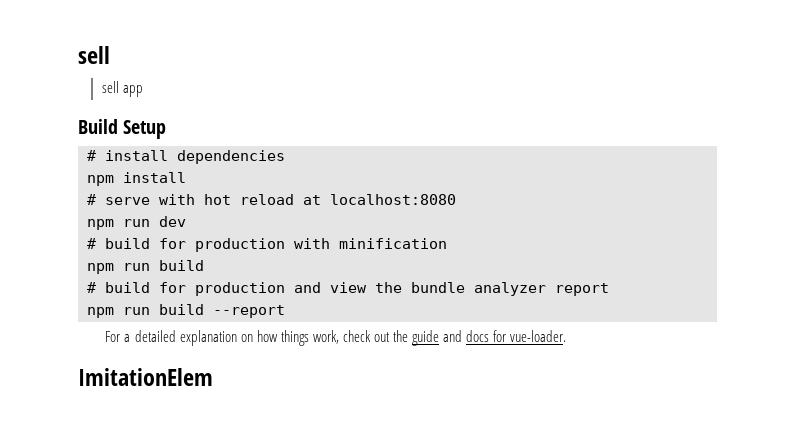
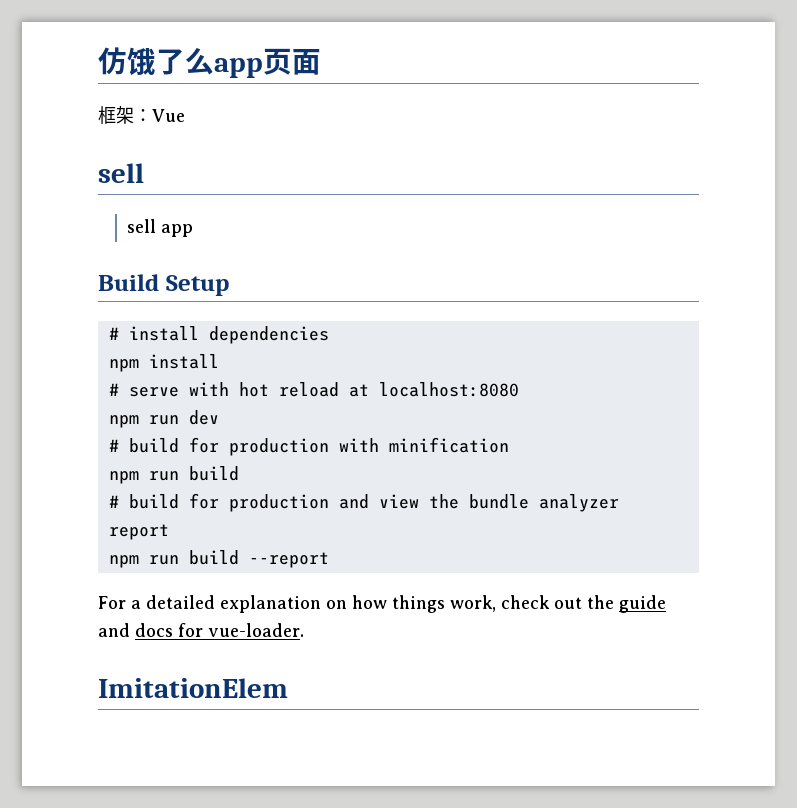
(78, 55) none -> [98,47,321,78] [98,106,185,124] 仿饿了么app页面 // 框架：Vue //

